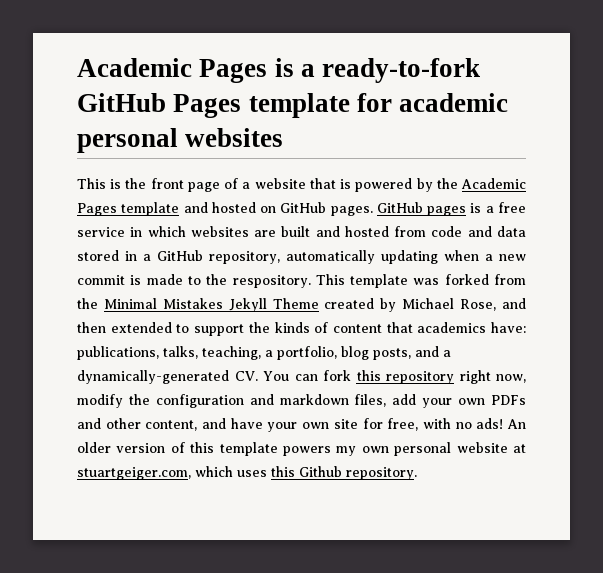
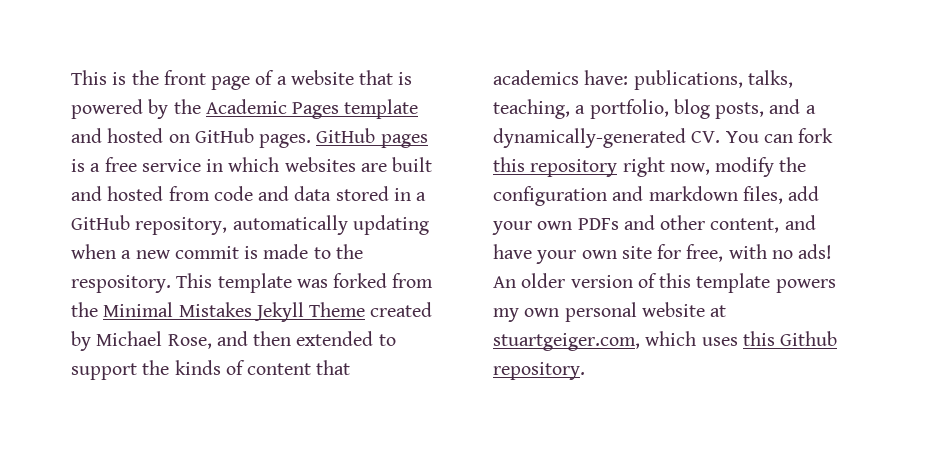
[77,58,481,83] [77,93,509,118] [77,128,284,153] Academic Pages is a ready-to-fork GitHub Pages template for academic personal websites // -> (71, 77) none

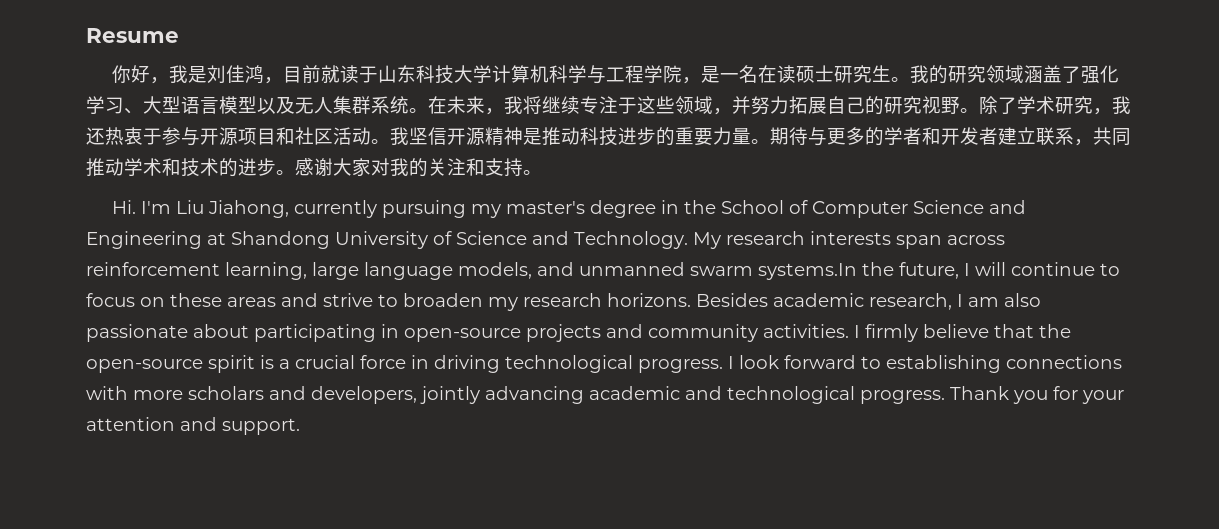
[71,70,413,90] [71,99,419,119] [71,128,428,148] [71,157,433,172] [71,186,427,201] [71,215,429,235] [71,244,363,259] [71,273,434,293] [71,302,433,322] [71,331,396,351] [71,360,351,380] [493,70,793,90] [493,99,816,119] [493,128,834,148] [493,157,807,177] [493,186,820,206] [492,215,816,235] [493,244,833,264] [493,273,836,293] [493,302,727,322] [493,331,838,351] [493,362,585,380] This is the front page of a website that is powered by the Academic Pages template and hosted on GitHub pages. GitHub pages is a free service in which websites are built and hosted from code and data stored in a GitHub repository, automatically updating when a new commit is made to the respository. This template was forked from the Minimal Mistakes Jekyll Theme created by Michael Rose, and then extended to support the kinds of content that academics have: publications, talks, teaching, a portfolio, blog posts, and a dynamically-generated CV. You can fork this repository right now, modify the configuration and markdown files, add your own PDFs and other content, and have your own site for free, with no ads! An older version of this template powers my own personal website at stuartgeiger.com, which uses this Github repository. -> [86,28,179,43] [112,65,1120,84] [86,96,1131,115] [86,127,1131,146] [86,158,542,177] [112,200,1027,218] [86,231,1005,249] [86,262,1120,280] [86,293,1041,311] [86,324,1071,342] [86,355,1122,373] [86,386,1124,404] [86,417,300,435] Resume // 你好，我是刘佳鸿，目前就读于山东科技大学计算机科学与工程学院，是一名在读硕士研究生。我的研究领域涵盖了强化学习、大型语言模型以及无人集群系统。在未来，我将继续专注于这些领域，并努力拓展自己的研究视野。除了学术研究，我还热衷于参与开源项目和社区活动。我坚信开源精神是推动科技进步的重要力量。期待与更多的学者和开发者建立联系，共同推动学术和技术的进步。感谢大家对我的关注和支持。 // Hi. I'm Liu Jiahong, currently pursuing my master's degree in the School of Computer Science and Engineering at Shandong University of Science and Technology. My research interests span across reinforcement learning, large language models, and unmanned swarm systems.In the future, I will continue to focus on these areas and strive to broaden my research horizons. Besides academic research, I am also passionate about participating in open-source projects and community activities. I firmly believe that the open-source spirit is a crucial force in driving technological progress. I look forward to establishing connections with more scholars and developers, jointly advancing academic and technological progress. Thank you for your attention and support.

